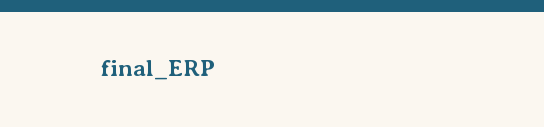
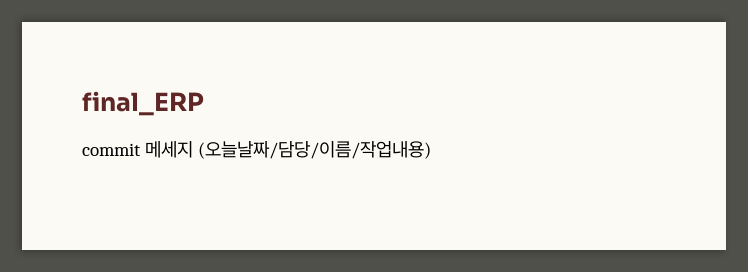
(215, 70) none -> [82,141,432,159] // commit 메세지 (오늘날짜/담당/이름/작업내용)

